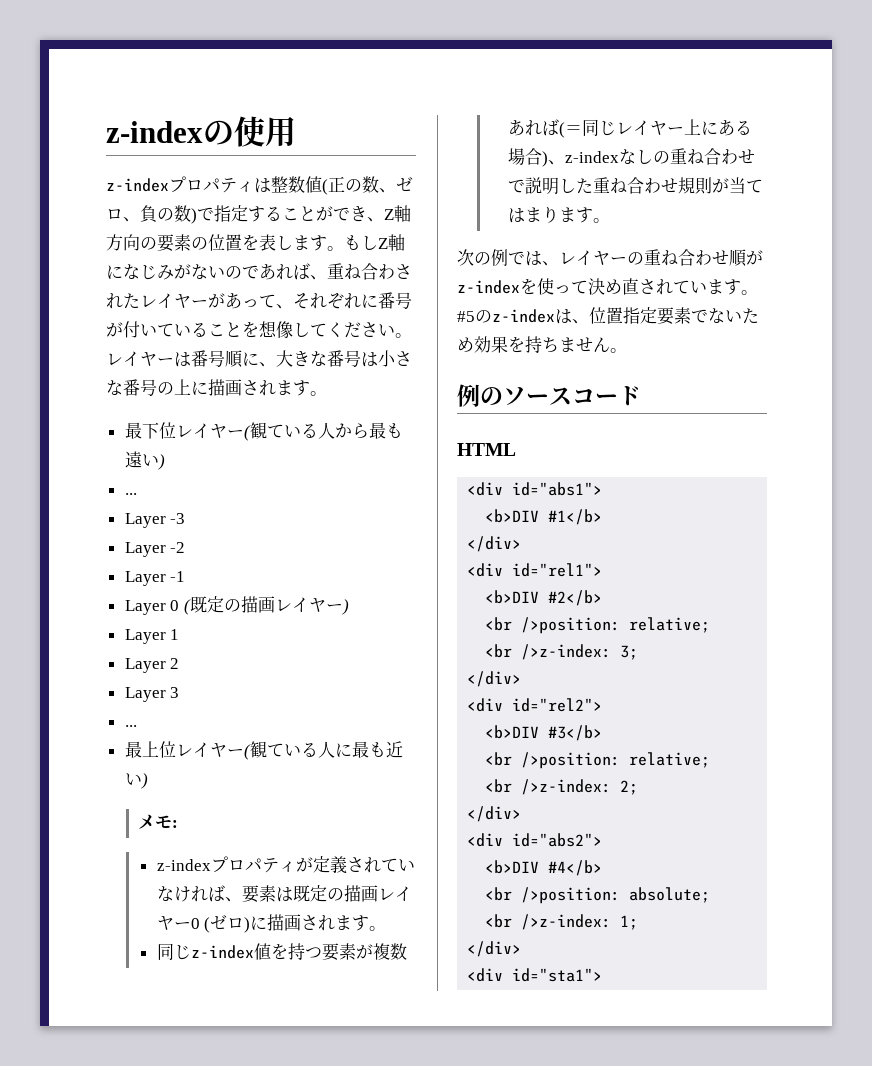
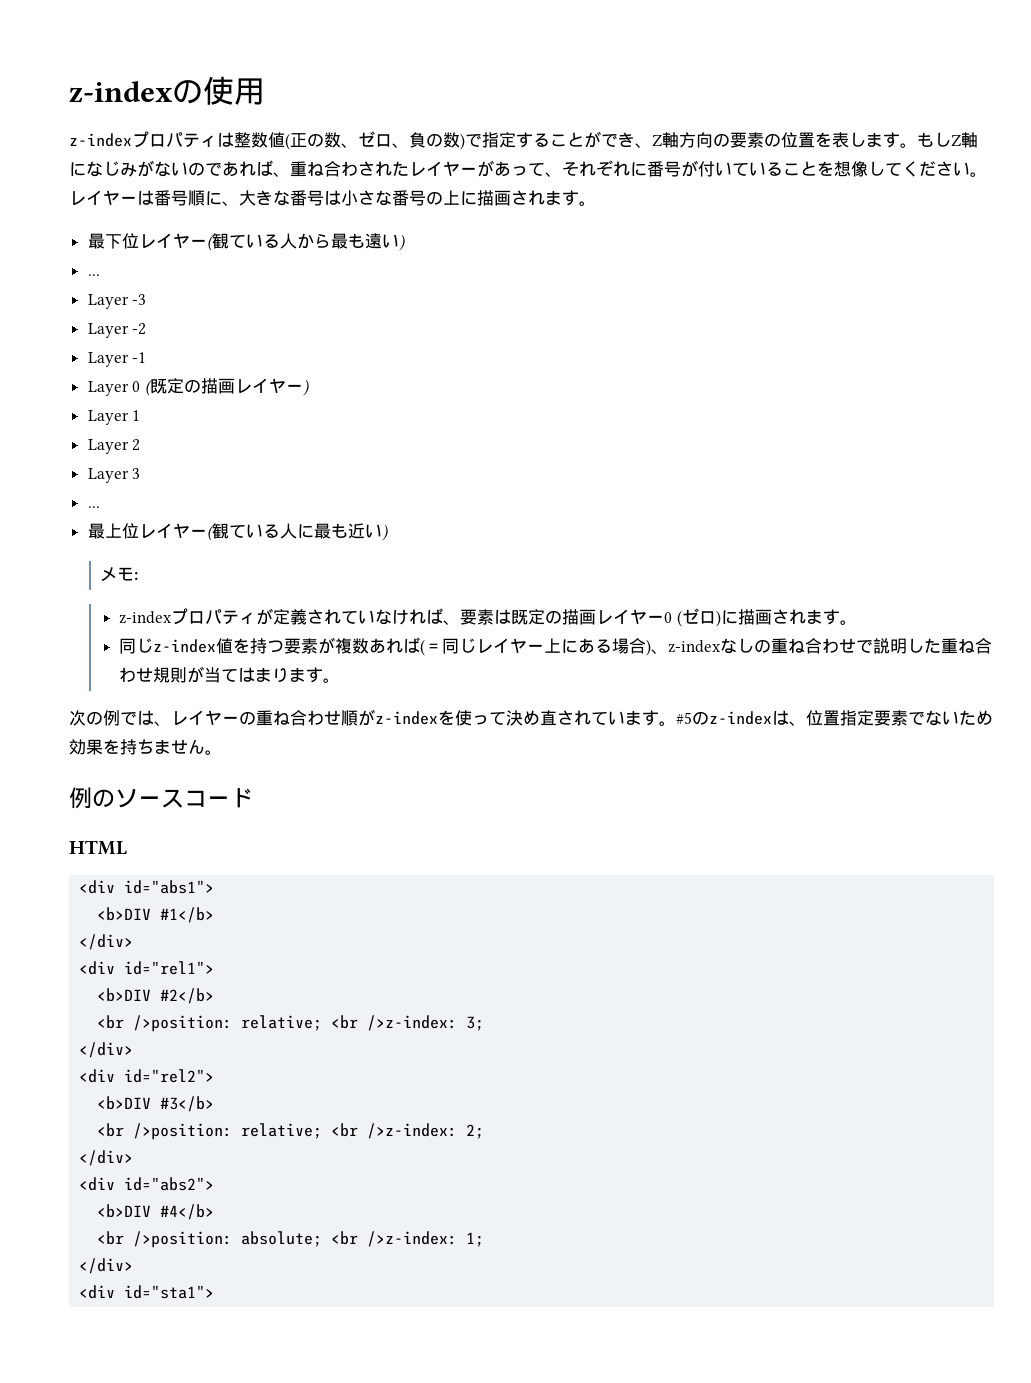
(711, 625) // -> (323, 1023) none
(711, 760) // -> (323, 1131) none
(711, 895) // -> (323, 1239) none

